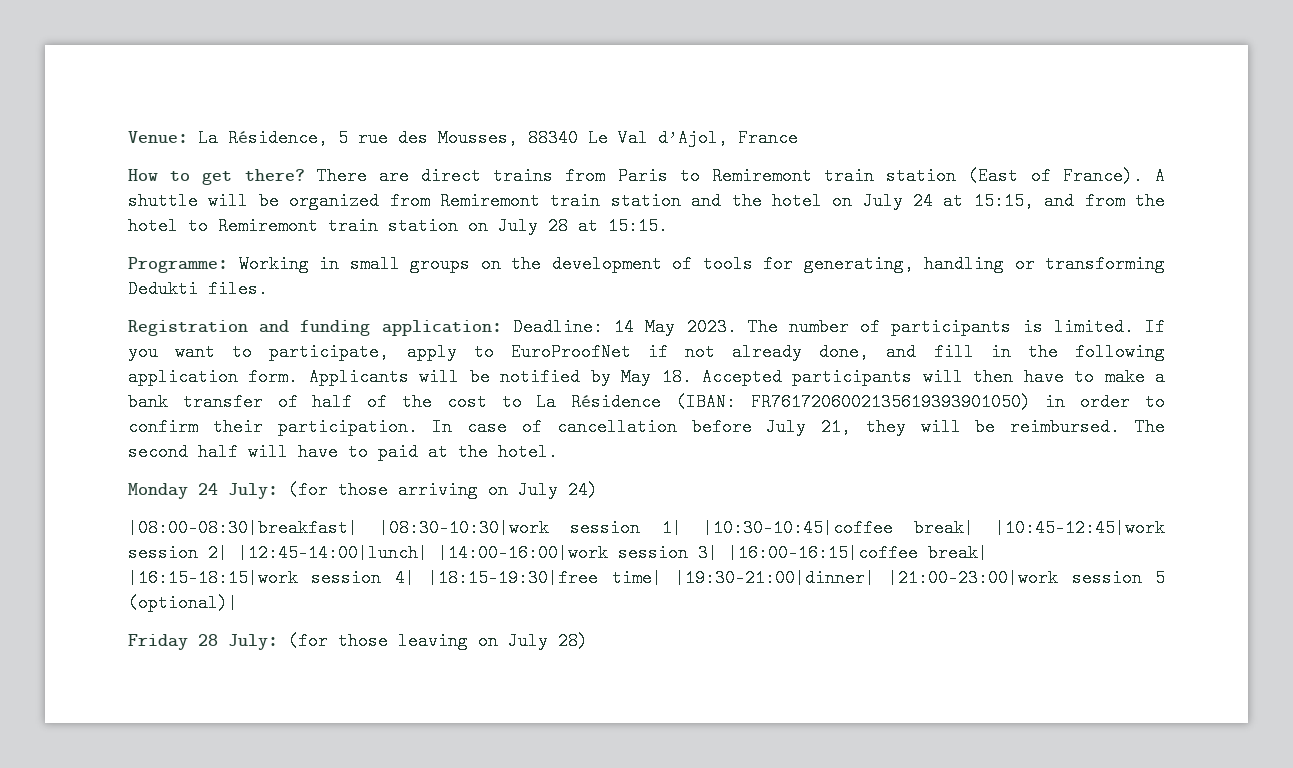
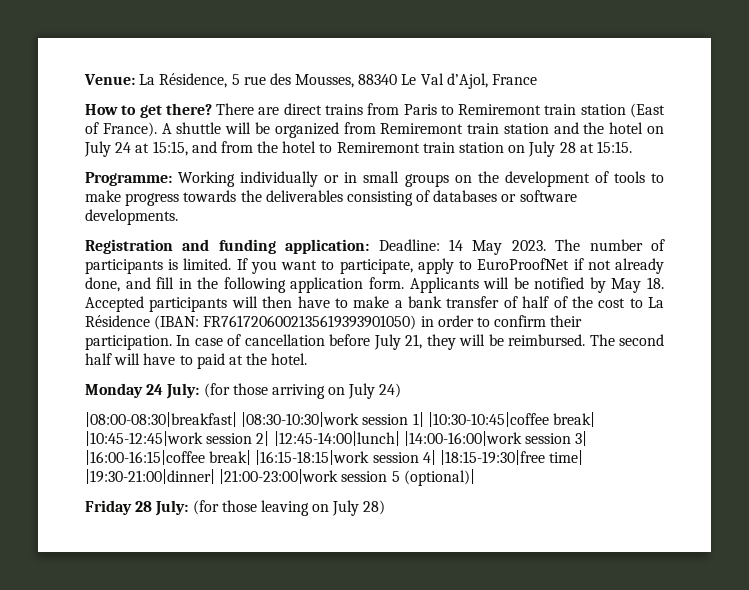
(309, 264) none -> [240,171,340,187] individually or
[763,255,1165,273] [128,280,268,298] for generating, handling or transforming Dedukti files. -> [651,173,664,183] [85,190,577,206] [85,209,178,225] to make progress towards the deliverables consisting of databases or software developments.

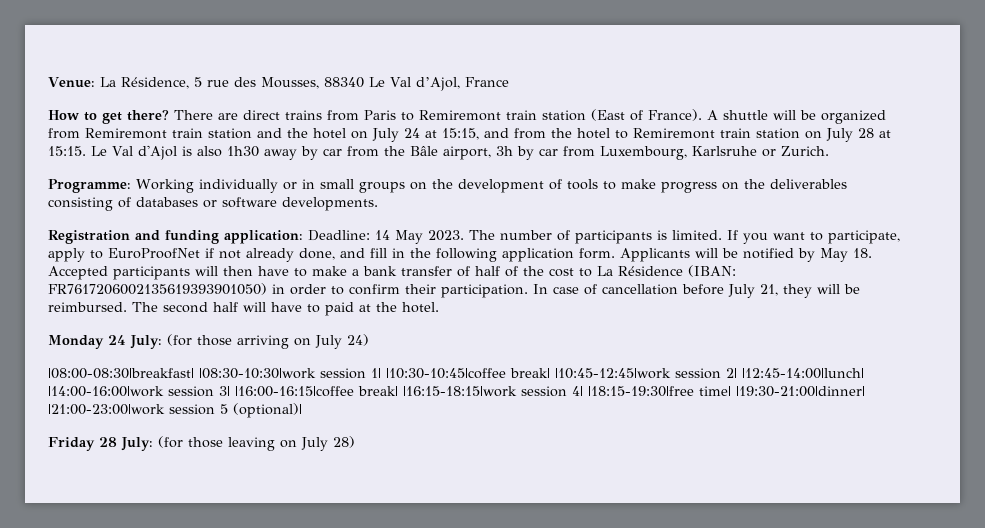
(632, 147) none -> [91,145,829,160] Le Val d'Ajol is also 1h30 away by car from the Bâle airport, 3h by car from Luxembourg, Karlsruhe or Zurich.
[183,190,237,202] towards -> [721,182,739,190] on

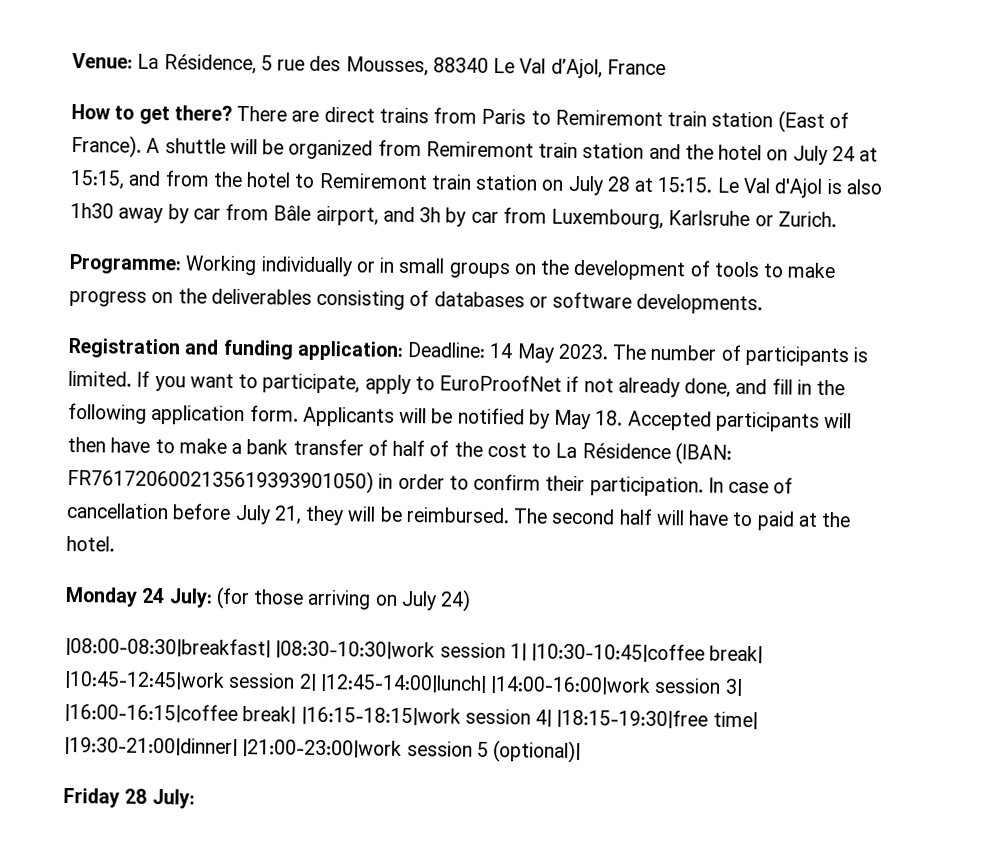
[383,146,405,156] the -> (270, 212) none
(491, 153) none -> [382,206,415,223] and
[158,436,355,451] (for those leaving on July 28) -> (195, 798) none

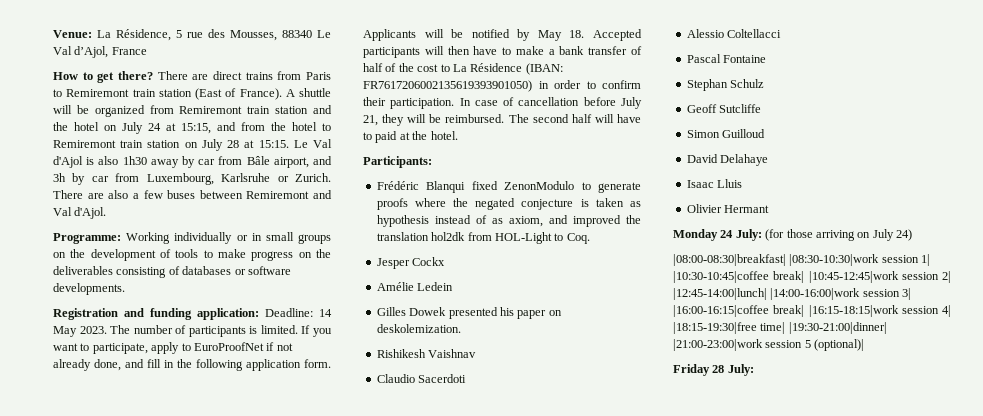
(837, 219) none -> [53,190,332,199] [53,207,107,219] There are also a few buses between Remiremont and Val d'Ajol.
(115, 543) none -> [363,156,432,168] [376,181,641,193] [376,198,641,210] [376,215,641,227] [376,232,590,244] [376,257,446,269] [376,282,454,291] [376,307,562,319] [376,324,461,333] [376,349,477,358] [376,374,467,383] [686,29,782,38] [686,54,767,63] [686,79,765,91] [686,104,762,113] [686,129,766,138] [686,154,769,166] [686,179,743,188] [686,204,770,213] // Participants: // Frédéric Blanqui fixed ZenonModulo to generate proofs where the negated conjecture is taken as hypothesis instead of as axiom, and improved the translation hol2dk from HOL-Light to Coq. // Jesper Cockx // Amélie Ledein // Gilles Dowek presented his paper on deskolemization. // Rishikesh Vaishnav // Claudio Sacerdoti // Alessio Coltellacci // Pascal Fontaine // Stephan Schulz // Geoff Sutcliffe // Simon Guilloud // David Delahaye // Isaac Lluis // Olivier Hermant

